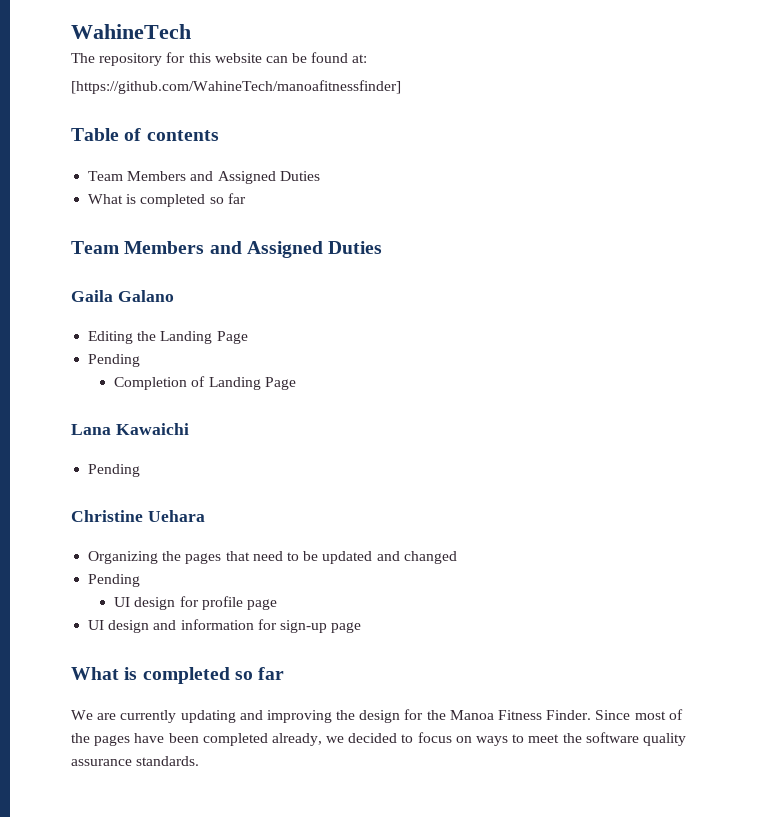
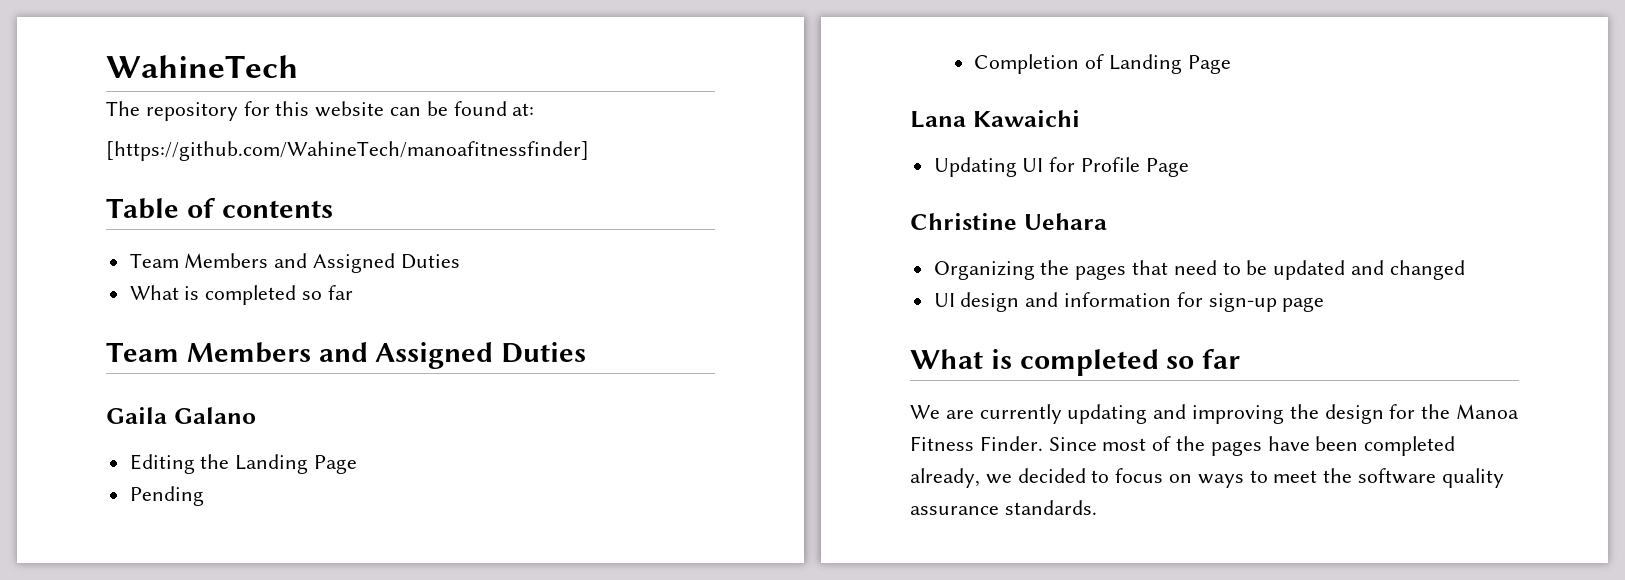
[88,464,141,477] Pending -> [933,157,1189,177] Updating UI for Profile Page
[88,574,141,587] [114,596,277,610] // Pending // UI design for profile page -> (1465, 270) none

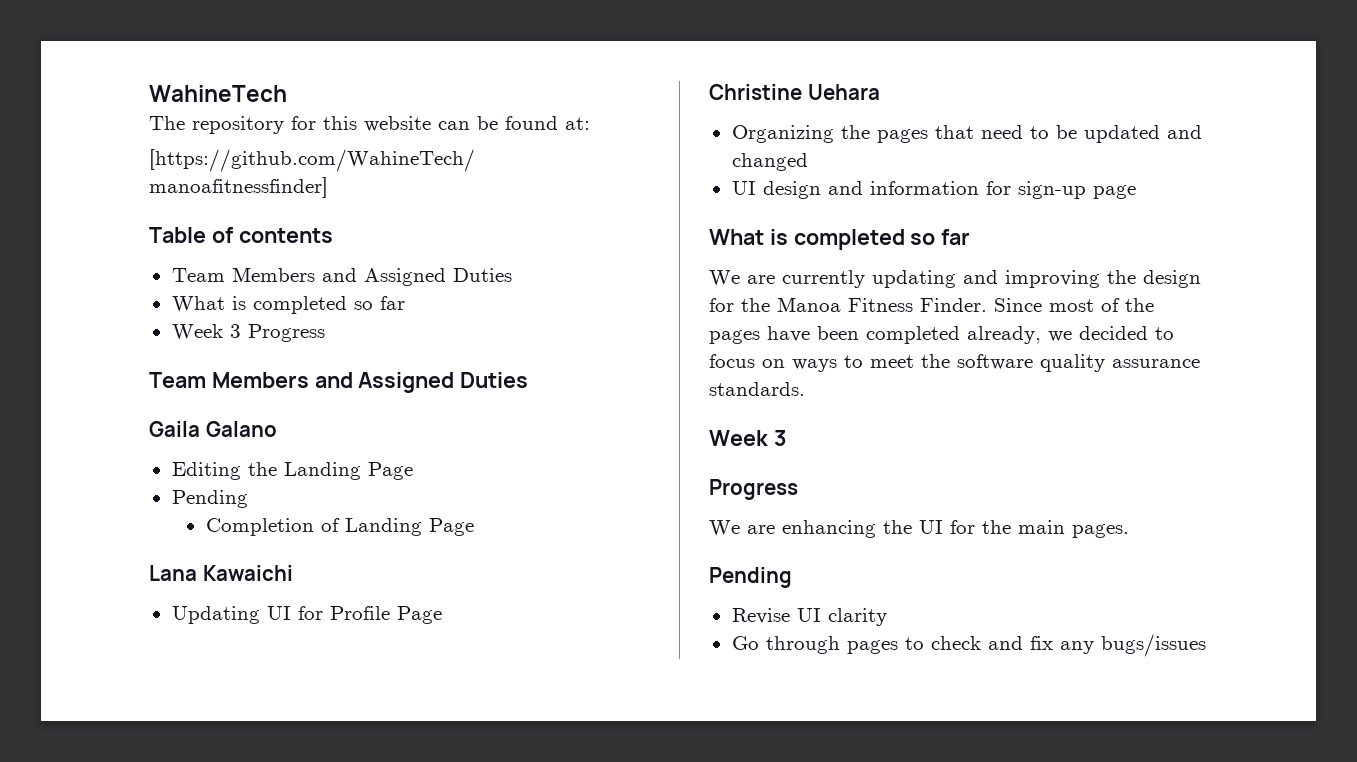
(353, 292) none -> [171,324,325,342] // Week 3 Progress
(1097, 507) none -> [709,430,787,446] [709,479,798,500] [709,520,1129,538] [709,567,792,588] [731,608,887,626] [731,634,1206,657] // Week 3 // Progress // We are enhancing the UI for the main pages. // Pending // Revise UI clarity // Go through pages to check and fix any bugs/issues

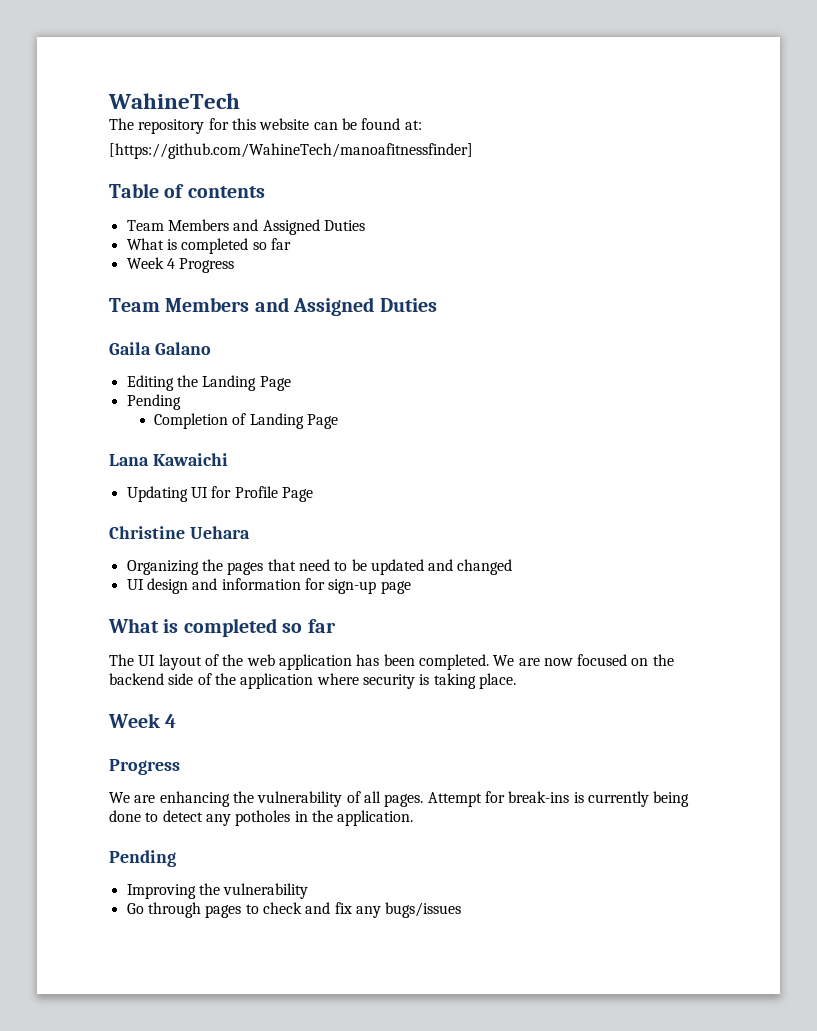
[229,324,241,338] 3 -> [166,258,175,269] 4
[709,270,1201,288] [709,297,1154,312] [709,326,1174,344] [709,354,1200,372] [709,382,805,396] [709,430,787,446] We are currently updating and improving the design for the Manoa Fitness Finder. Since most of the pages have been completed already, we decided to focus on ways to meet the software quality assurance standards. // Week 3 -> [109,654,674,670] [109,673,516,689] [108,713,177,728] The UI layout of the web application has been completed. We are now focused on the backend side of the application where security is taking place. // Week 4
[919,520,1129,538] [709,567,792,588] [731,608,887,626] UI for the main pages. // Pending // Revise UI clarity -> [257,791,690,807] [109,810,414,826] [109,850,176,867] [126,883,309,899] vulnerability of all pages. Attempt for break-ins is currently being done to detect any potholes in the application. // Pending // Improving the vulnerability

